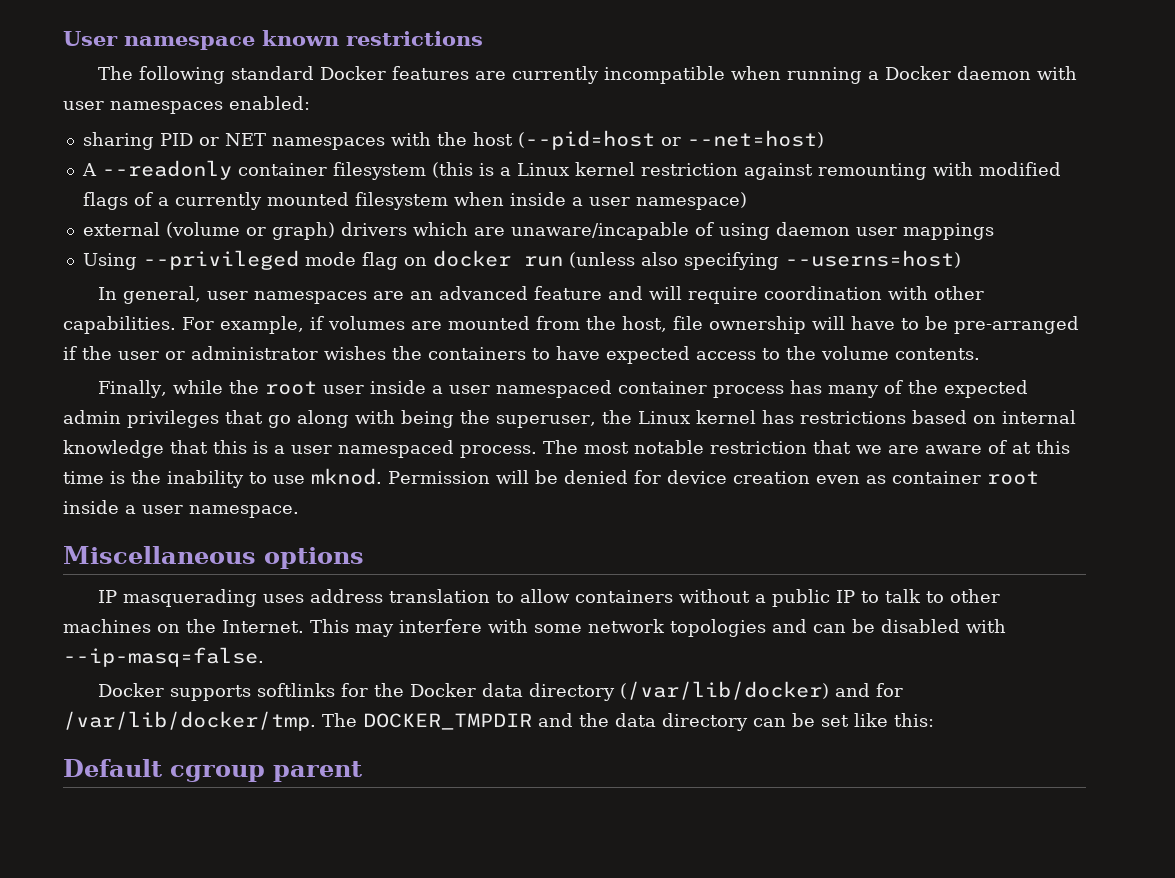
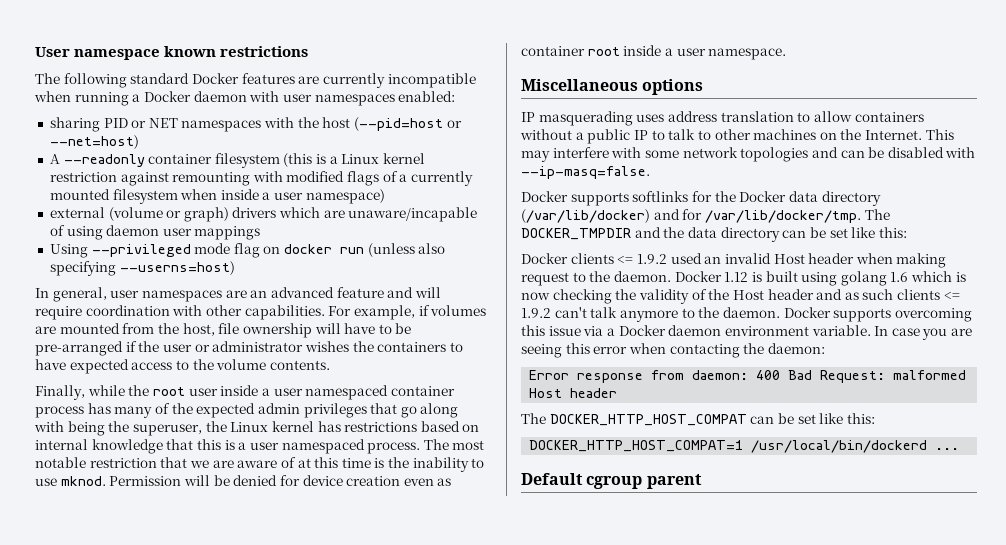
(934, 720) none -> [521,253,947,268] [521,271,966,286] [521,289,960,304] [521,307,972,322] [521,325,973,340] [521,343,825,358] [529,370,967,383] [529,388,618,398] [521,413,875,426] [529,440,960,453] // Docker clients <= 1.9.2 used an invalid Host header when making request to the daemon. Docker 1.12 is built using golang 1.6 which is now checking the validity of the Host header and as such clients <= 1.9.2 can't talk anymore to the daemon. Docker supports overcoming this issue via a Docker daemon environment variable. In case you are seeing this error when contacting the daemon: // Error response from daemon: 400 Bad Request: malformed Host header // The DOCKER_HTTP_HOST_COMPAT can be set like this: // DOCKER_HTTP_HOST_COMPAT=1 /usr/local/bin/dockerd ...

